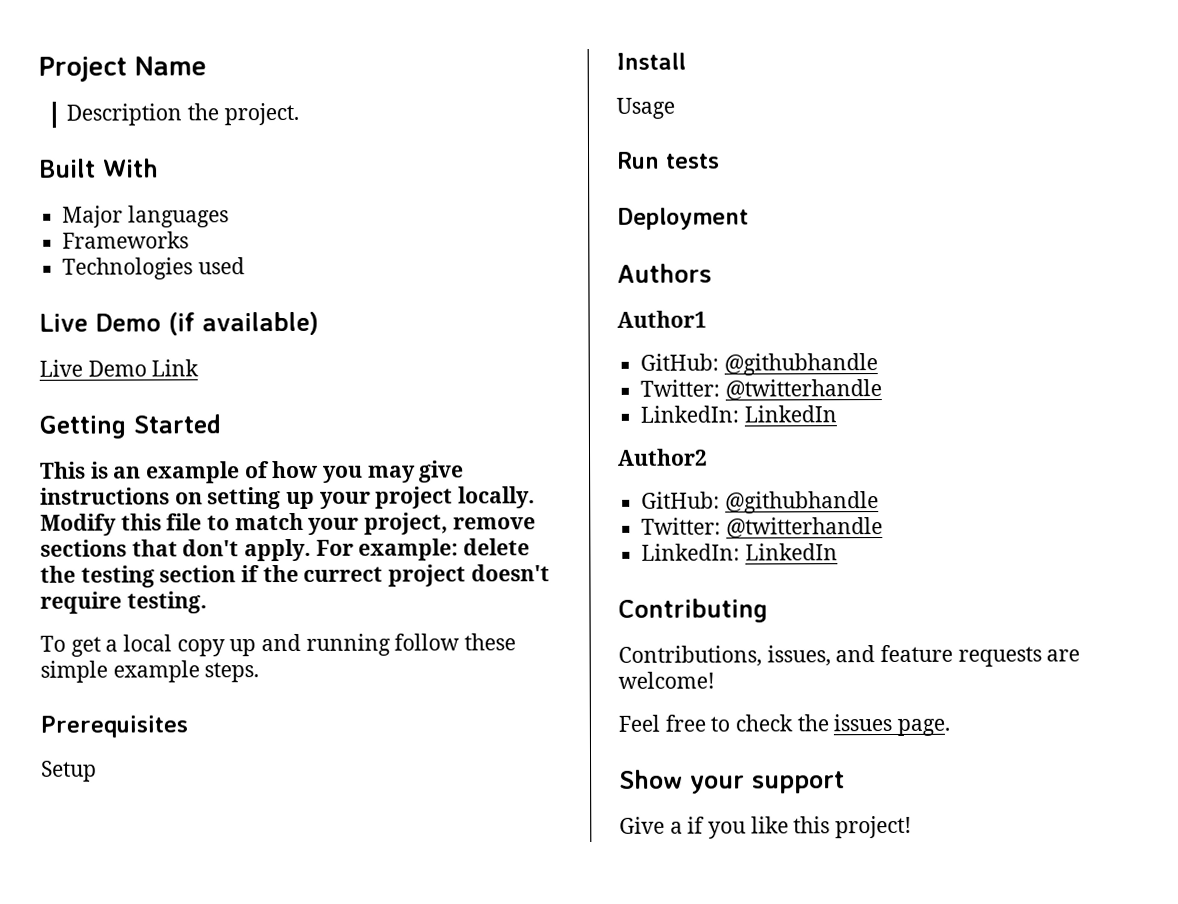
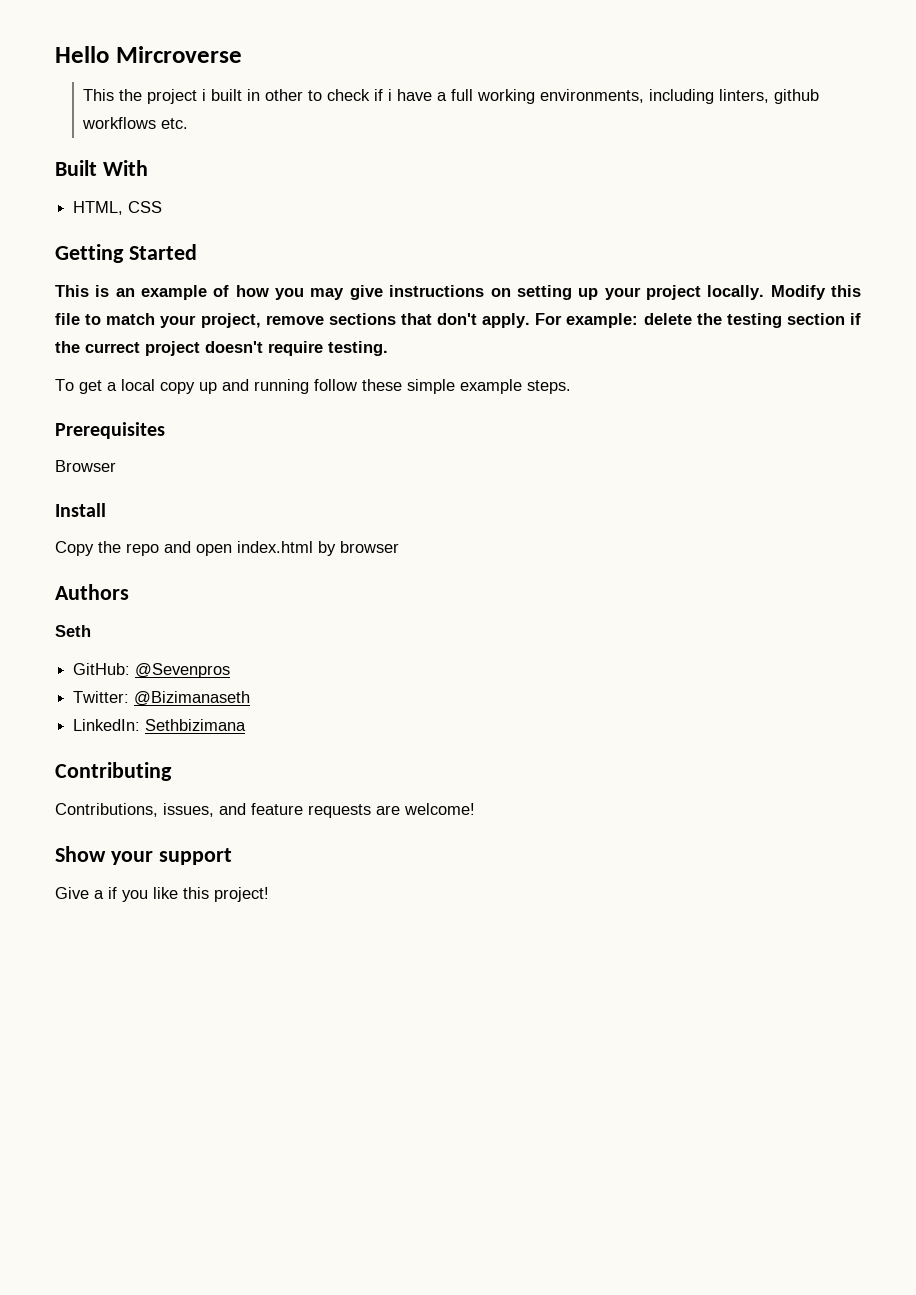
[38,56,207,82] [66,102,299,126] [39,158,159,178] [62,205,229,228] [62,231,190,249] [62,257,245,280] [39,311,319,336] [39,359,200,377] Project Name // Description the project. // Built With // Major languages // Frameworks // Technologies used // Live Demo (if available) // Live Demo Link -> [55,46,242,63] [83,89,820,104] [82,117,189,129] [55,160,148,176] [73,201,163,215] Hello Mircroverse // This the project i built in other to check if i have a full working environments, including linters, github workflows etc. // Built With // HTML, CSS
[41,760,97,782] Setup -> [55,460,116,472] Browser
[616,97,675,119] [617,151,720,169] [617,207,749,230] Usage // Run tests // Deployment -> [55,541,399,556] Copy the repo and open index.html by browser
[617,310,707,328] [640,353,878,376] [640,379,882,401] [640,405,837,423] [617,448,708,466] [641,491,879,514] [641,517,883,539] [641,543,838,561] Author1 // GitHub: @githubhandle // Twitter: @twitterhandle // LinkedIn: LinkedIn // Author2 // GitHub: @githubhandle // Twitter: @twitterhandle // LinkedIn: LinkedIn -> [55,625,91,637] [73,663,231,678] [73,691,251,706] [73,719,247,731] Seth // GitHub: @Sevenpros // Twitter: @Bizimanaseth // LinkedIn: Sethbizimana
[618,713,951,736] // Feel free to check the issues page. -> (475, 809) none

